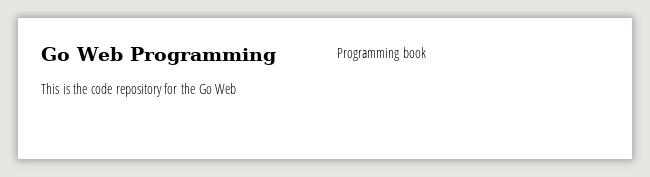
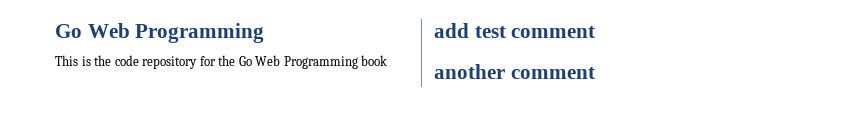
(426, 52) none -> [434,23,596,38] [434,64,595,79] // add test comment // another comment

